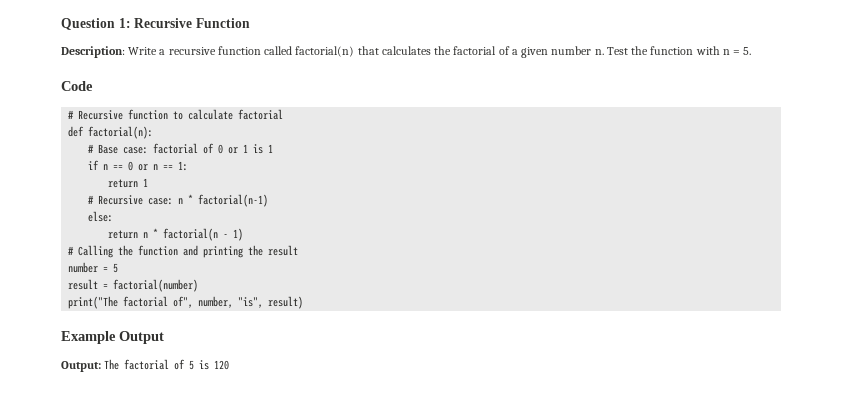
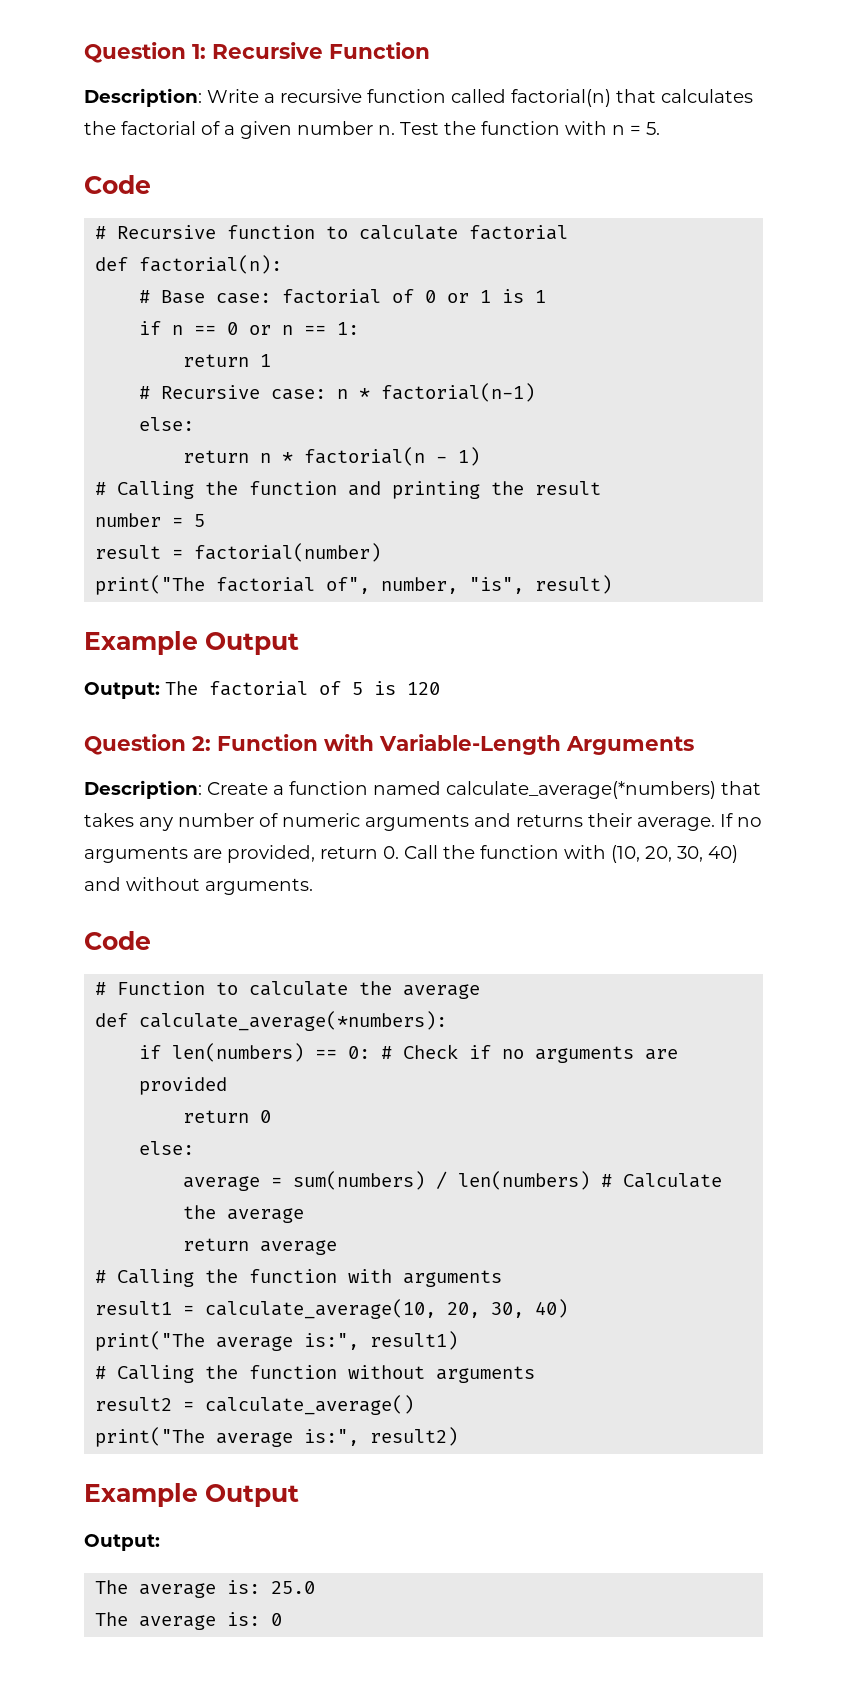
(230, 365) none -> [84,734,694,755] [84,780,761,799] [84,813,762,831] [84,845,738,863] [84,877,313,895] [84,931,151,950] [95,981,481,999] [95,1011,448,1031] [139,1043,679,1063] [139,1077,228,1095] [183,1110,272,1123] [139,1141,195,1155] [183,1171,723,1191] [183,1205,305,1223] [183,1238,338,1255] [95,1269,503,1287] [95,1299,569,1319] [95,1331,459,1351] [95,1365,536,1383] [95,1395,415,1415] [95,1427,459,1447] [84,1483,299,1507] [84,1534,160,1551] [95,1580,316,1598] [95,1612,283,1630] // Question 2: Function with Variable-Length Arguments // Description: Create a function named calculate_average(*numbers) that takes any number of numeric arguments and returns their average. If no arguments are provided, return 0. Call the function with (10, 20, 30, 40) and without arguments. // Code // # Function to calculate the average // def calculate_average(*numbers): // if len(numbers) == 0: # Check if no arguments are provided // return 0 // else: // average = sum(numbers) / len(numbers) # Calculate the average // return average // # Calling the function with arguments // result1 = calculate_average(10, 20, 30, 40) // print("The average is:", result1) // # Calling the function without arguments // result2 = calculate_average() // print("The average is:", result2) // Example Output // Output: // The average is: 25.0 // The average is: 0

